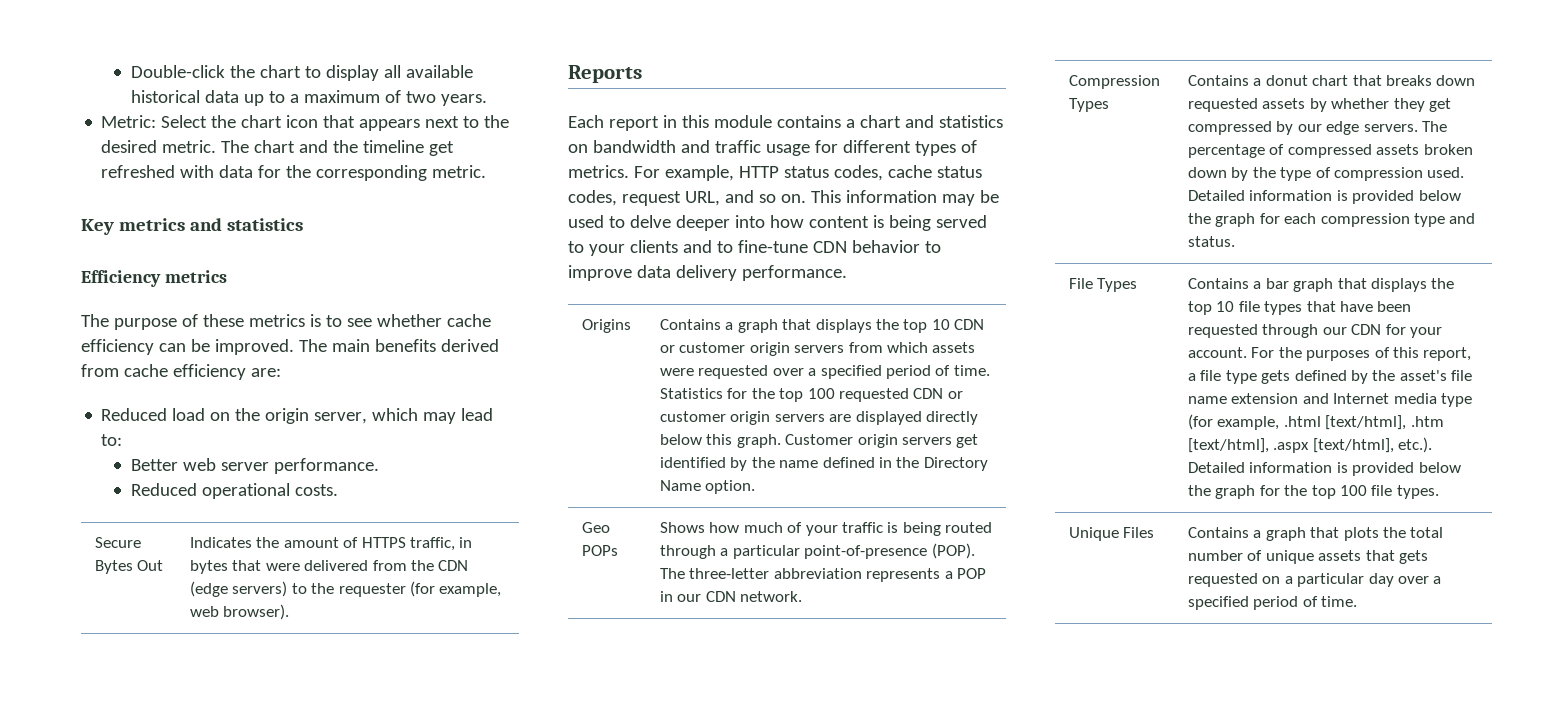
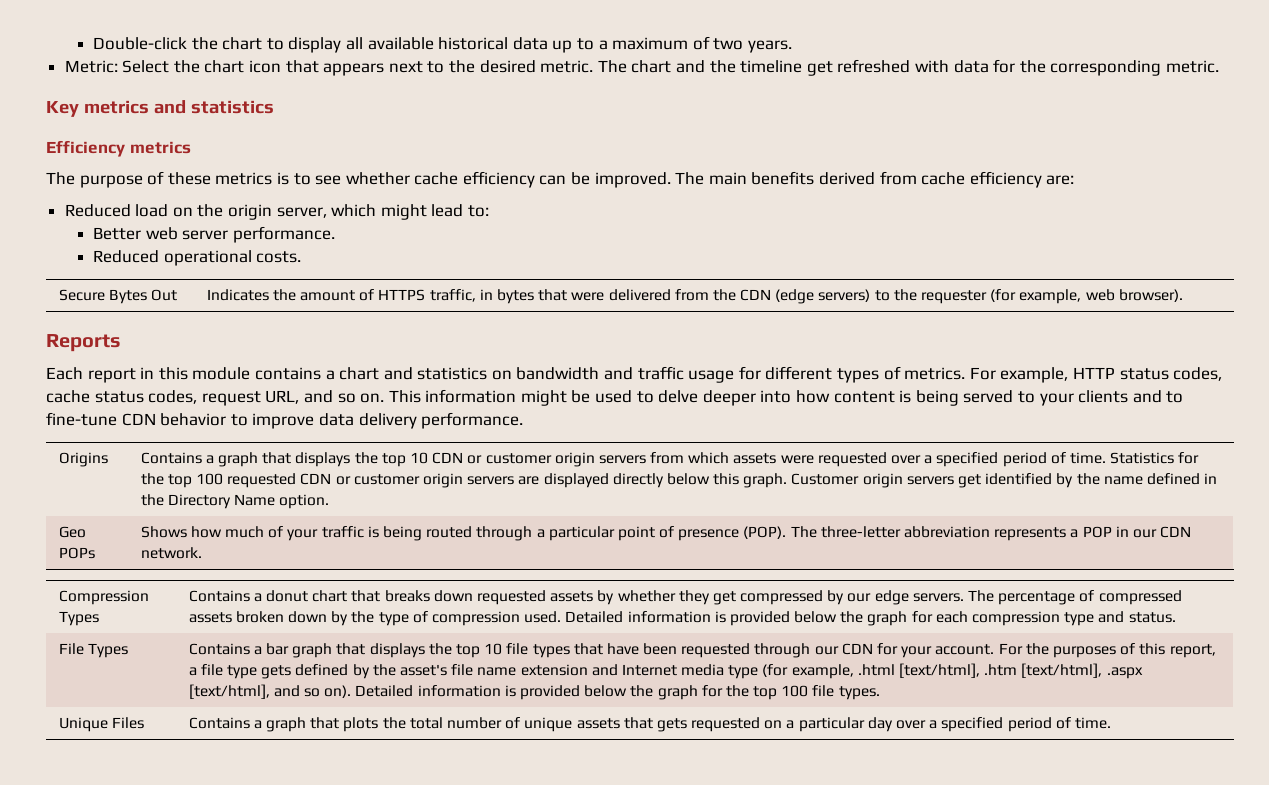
[423,412,457,424] may -> [380,204,427,220] might
[941,194,975,206] may -> [520,390,567,406] might
[804,545,928,559] point-of-presence -> [617,526,740,541] point of presence
[1398,437,1433,453] etc.). -> [273,685,352,698] and so on).

